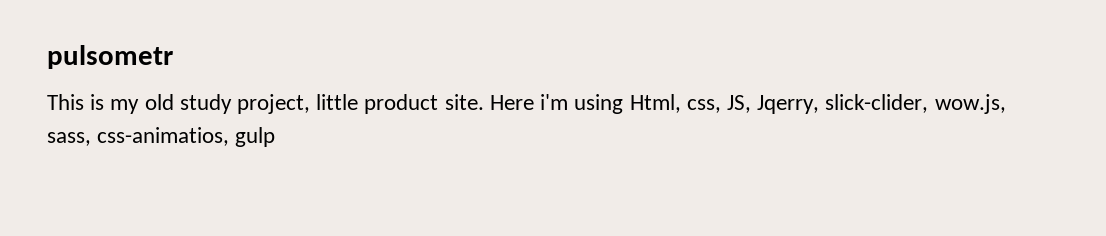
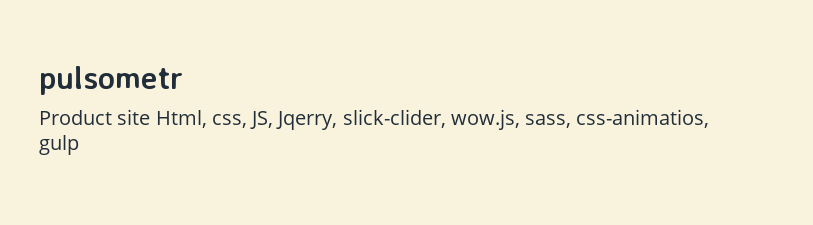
[47,94,624,114] This is my old study project, little product site. Here i'm using -> [39,109,151,125] Product site

